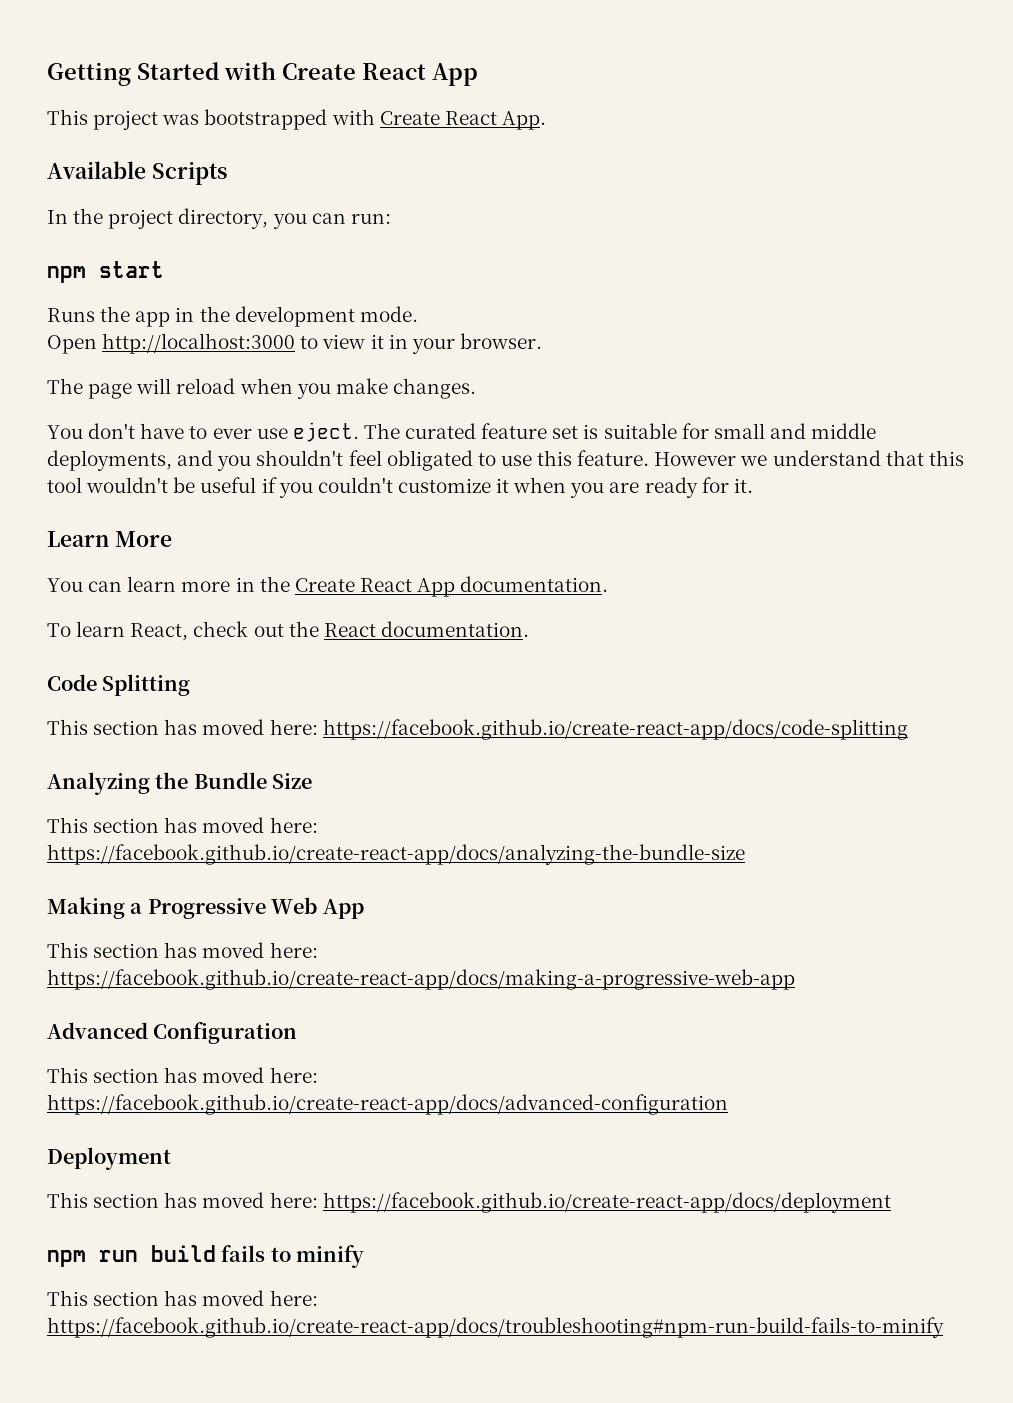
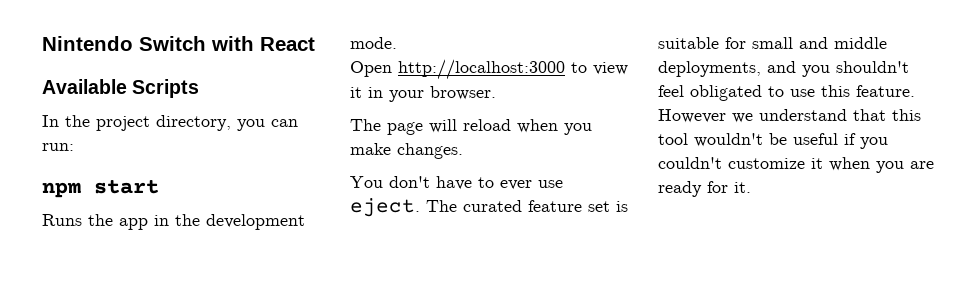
[47,62,478,86] [47,109,546,130] Getting Started with Create React App // This project was bootstrapped with Create React App. -> [42,36,315,51] Nintendo Switch with React
[47,531,172,547] [47,576,609,597] [47,621,529,641] [47,674,191,696] [47,719,908,740] [47,772,313,795] [47,817,318,833] [47,844,745,865] [47,897,364,919] [47,942,318,958] [47,969,795,990] [47,1022,298,1044] [47,1067,318,1083] [47,1094,728,1115] [47,1147,171,1170] [47,1192,891,1213] [47,1245,365,1268] [47,1290,318,1306] [47,1317,944,1338] // Learn More // You can learn more in the Create React App documentation. // To learn React, check out the React documentation. // Code Splitting // This section has moved here: https://facebook.github.io/create-react-app/docs/code-splitting // Analyzing the Bundle Size // This section has moved here: https://facebook.github.io/create-react-app/docs/analyzing-the-bundle-size // Making a Progressive Web App // This section has moved here: https://facebook.github.io/create-react-app/docs/making-a-progressive-web-app // Advanced Configuration // This section has moved here: https://facebook.github.io/create-react-app/docs/advanced-configuration // Deployment // This section has moved here: https://facebook.github.io/create-react-app/docs/deployment // npm run build fails to minify // This section has moved here: https://facebook.github.io/create-react-app/docs/troubleshooting#npm-run-build-fails-to-minify -> (751, 187) none

